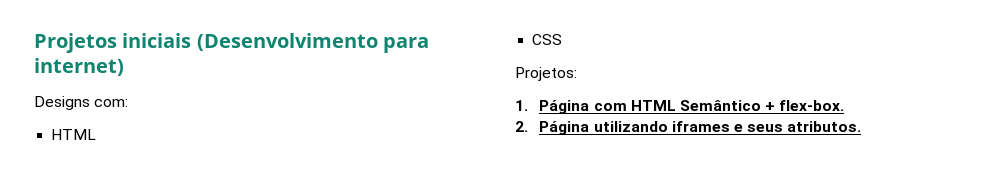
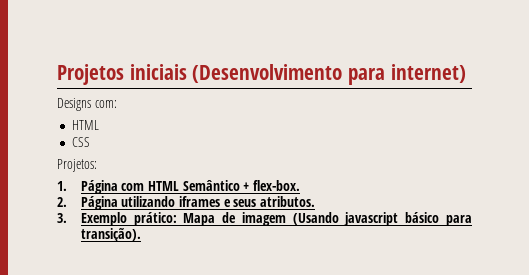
(862, 126) none -> [57,212,473,226] [80,228,141,242] // 3. Exemplo prático: Mapa de imagem (Usando javascript básico para transição).

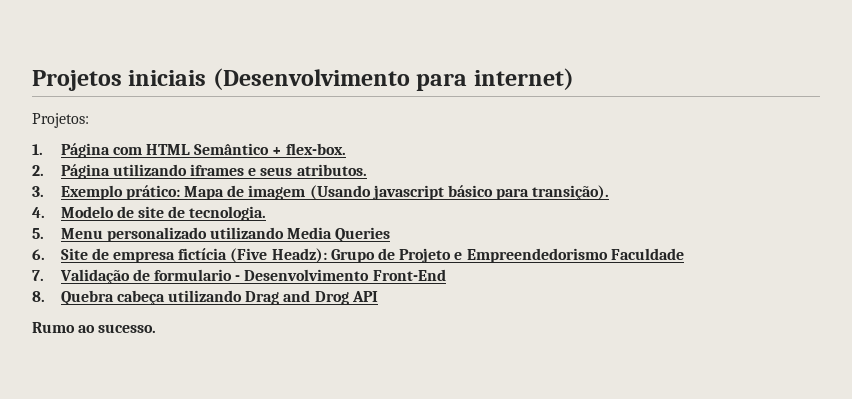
[57,98,117,111] [71,120,99,130] [71,137,90,147] // Designs com: // HTML // CSS -> (574, 79) none
(141, 235) none -> [32,206,267,221] [32,227,391,242] [32,248,684,263] [32,269,446,284] [32,290,378,305] [32,322,157,333] // 4. Modelo de site de tecnologia. // 5. Menu personalizado utilizando Media Queries // 6. Site de empresa fictícia (Five Headz): Grupo de Projeto e Empreendedorismo Faculdade // 7. Validação de formulario - Desenvolvimento Front-End // 8. Quebra cabeça utilizando Drag and Drog API // Rumo ao sucesso.

